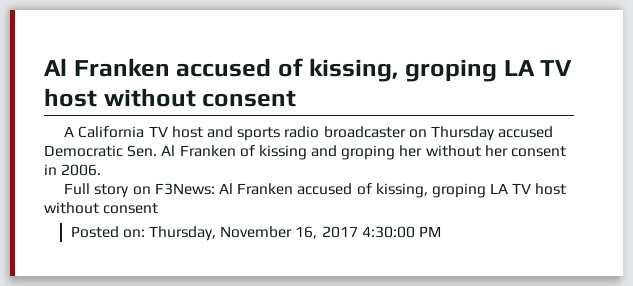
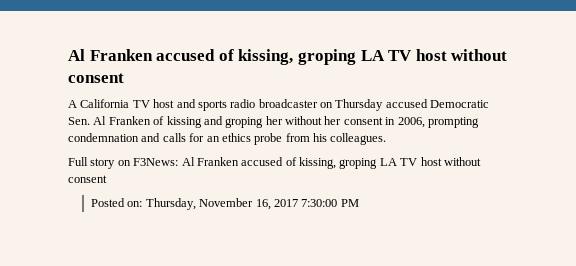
[61,164,102,176] 2006. -> [397,117,479,128] [68,133,387,145] 2006, prompting condemnation and calls for an ethics probe from his colleagues.
[361,226,415,238] 4:30:00 -> [301,199,338,207] 7:30:00

